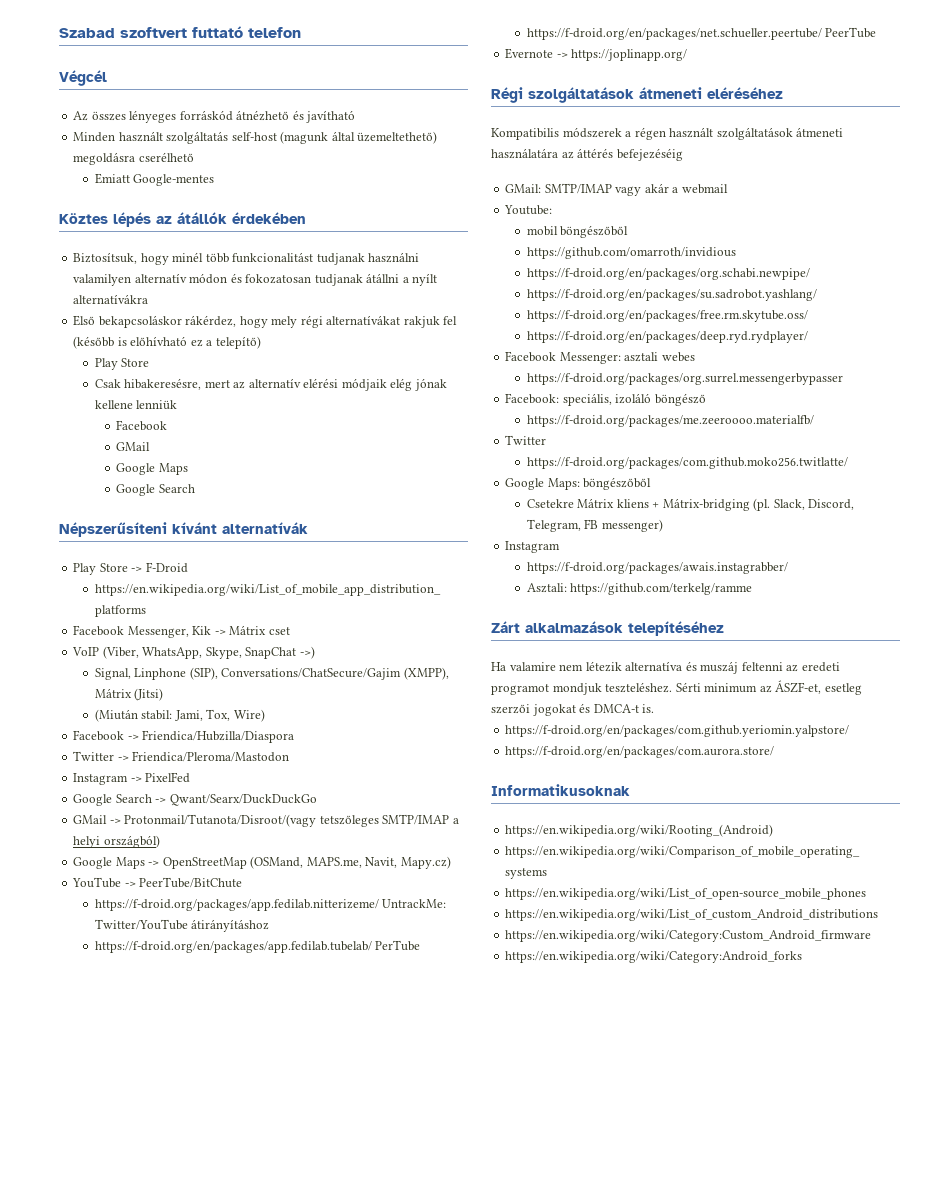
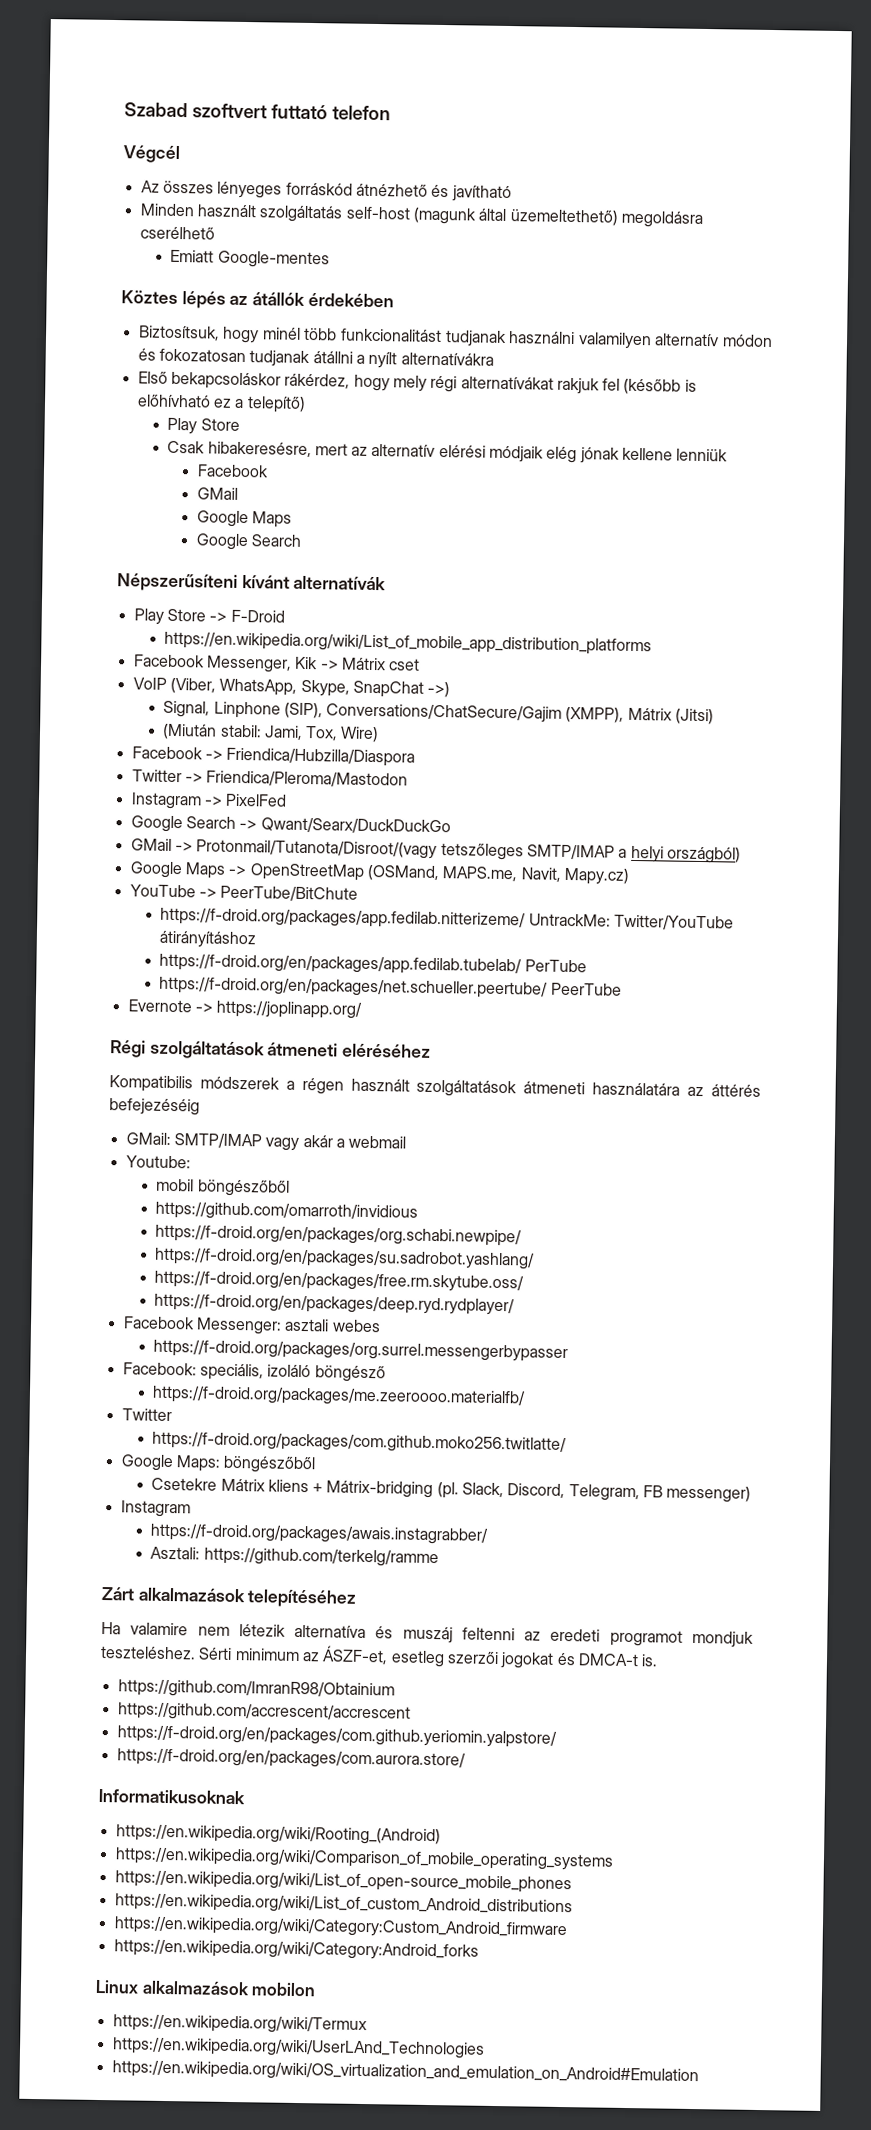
(655, 708) none -> [117,1679,395,1700] [117,1702,411,1723] // https://github.com/ImranR98/Obtainium // https://github.com/accrescent/accrescent
(803, 957) none -> [95,1979,317,1997] [112,2014,367,2035] [111,2037,485,2059] [111,2060,699,2086] // Linux alkalmazások mobilon // https://en.wikipedia.org/wiki/Termux // https://en.wikipedia.org/wiki/UserLAnd_Technologies // https://en.wikipedia.org/wiki/OS_virtualization_and_emulation_on_Android#Emulation

